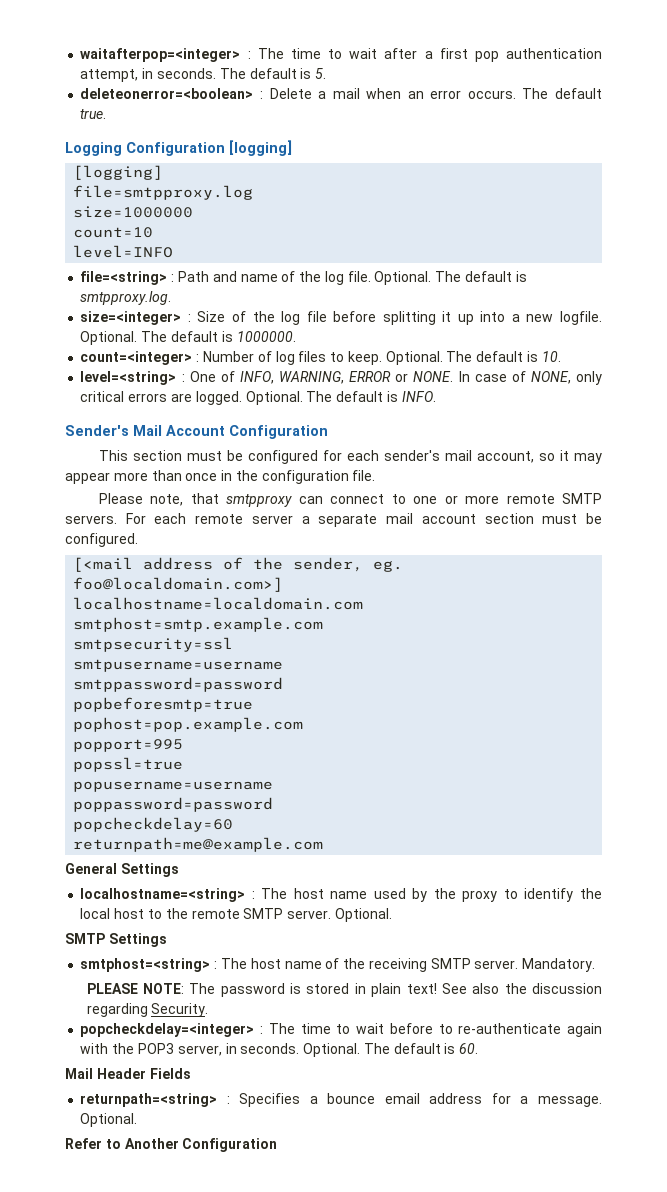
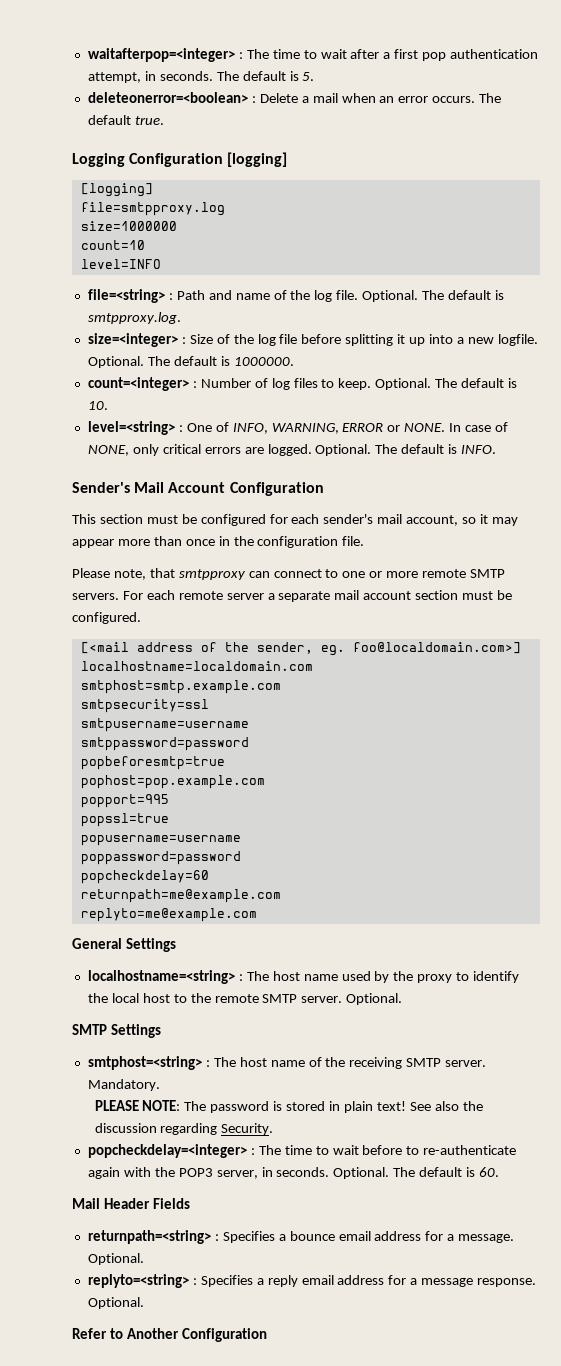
(324, 844) none -> [80,908,257,922] // replyto=me@example.com
(138, 1120) none -> [87,1274,537,1288] [87,1297,144,1309] // replyto=<string> : Specifies a reply email address for a message response. Optional.

